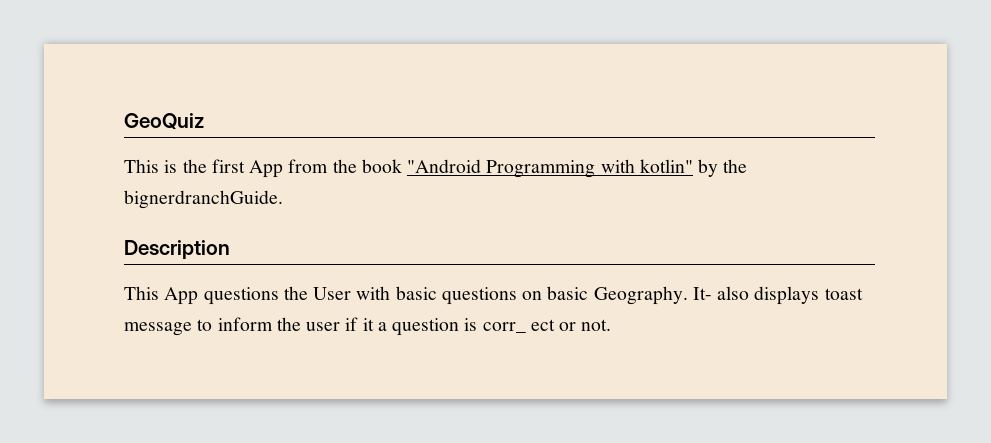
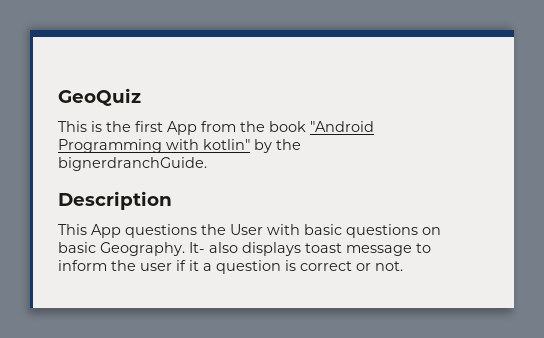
[482,319,555,333] corr_ ect -> [300,261,352,271] correct

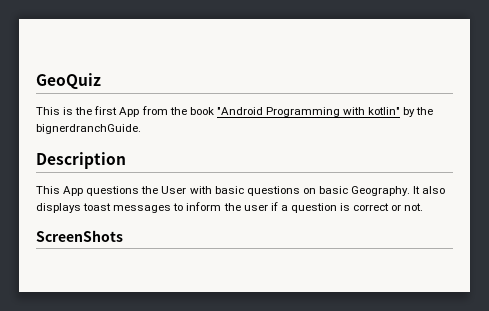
[189,242,205,253] It- -> [413,186,421,194] It
[346,245,412,256] message -> [113,205,172,213] messages
[189,260,199,271] it -> (278, 206) none
(403, 266) none -> [36,230,123,242] // ScreenShots

